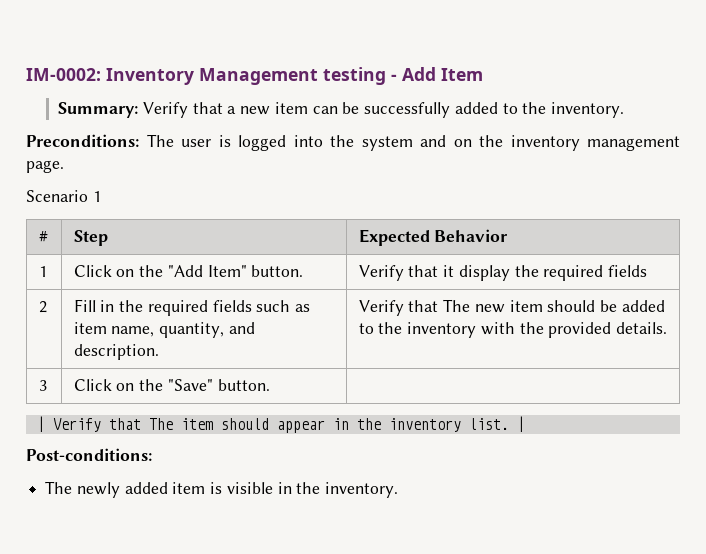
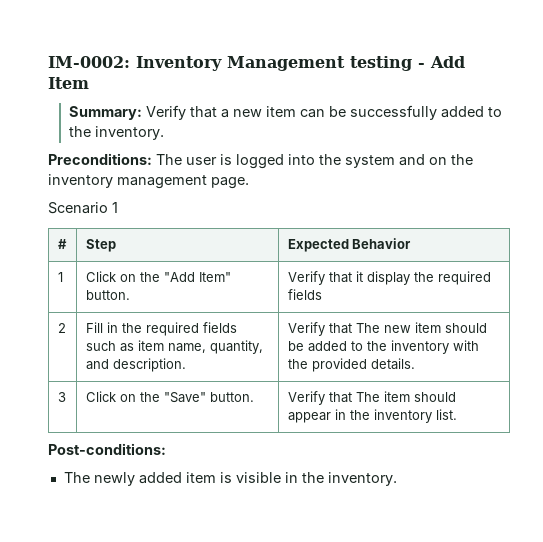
[36,416,45,432] // | -> (254, 397) none
[516,416,525,432] | -> (457, 414) none

